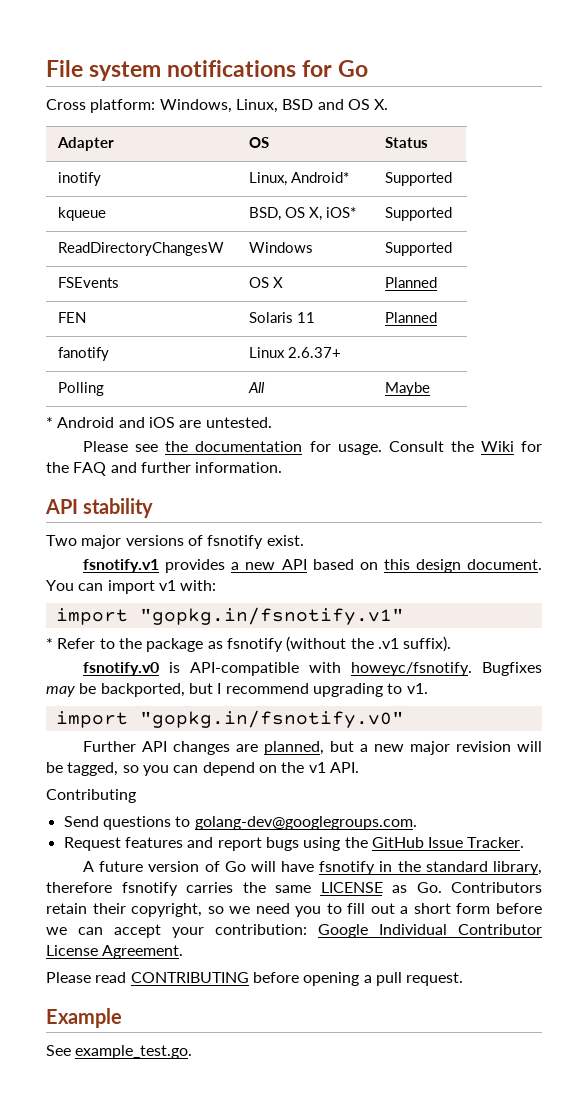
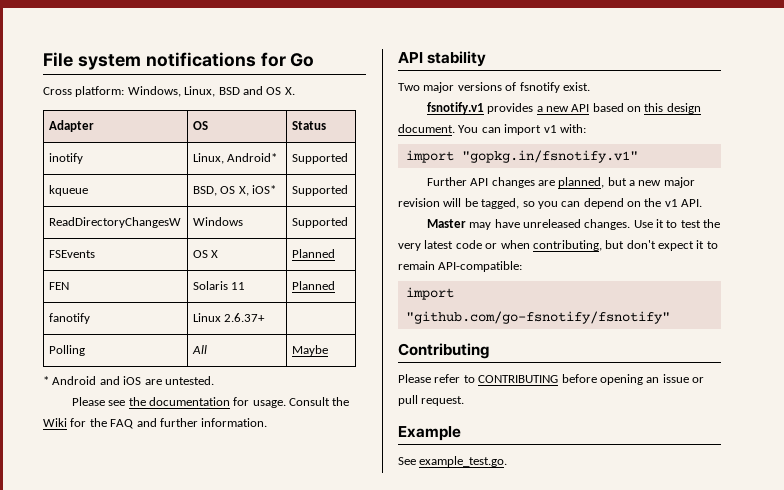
[46,636,452,652] [83,662,542,676] [46,683,428,697] [55,710,404,728] // * Refer to the package as fsnotify (without the .v1 suffix). // fsnotify.v0 is API-compatible with howeyc/fsnotify. Bugfixes may be backported, but I recommend upgrading to v1. // import "gopkg.in/fsnotify.v0" -> (638, 156) none
[46,789,136,803] [63,816,417,830] [63,837,525,851] [83,861,542,875] [46,882,542,896] [46,903,543,917] [46,924,542,938] [46,945,184,959] [46,972,372,986] Contributing // Send questions to golang-dev@googlegroups.com. // Request features and report bugs using the GitHub Issue Tracker. // A future version of Go will have fsnotify in the standard library, therefore fsnotify carries the same LICENSE as Go. Contributors retain their copyright, so we need you to fill out a short form before we can accept your contribution: Google Individual Contributor License Agreement. // Please read CONTRIBUTING before opening a -> [426,219,721,230] [398,240,718,251] [398,261,523,272] [405,287,454,300] [405,311,670,324] [398,343,489,359] [398,374,704,385] Master may have unreleased changes. Use it to test the very latest code or when contributing, but don't expect it to remain API-compatible: // import "github.com/go-fsnotify/fsnotify" // Contributing // Please refer to CONTRIBUTING before opening an issue or

